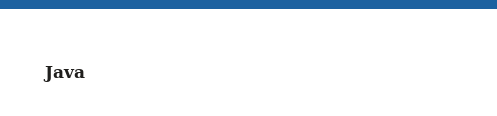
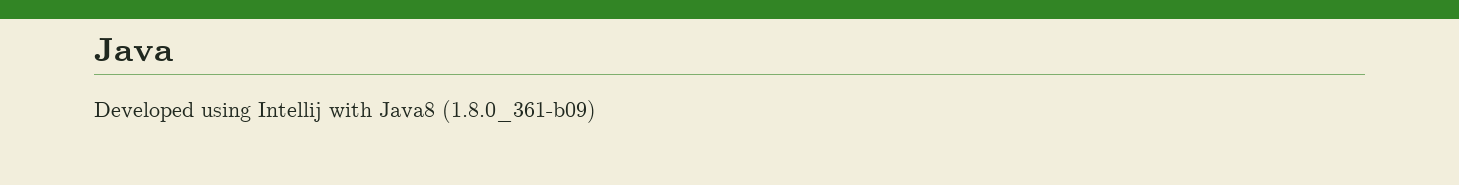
(85, 74) none -> [94,100,596,123] // Developed using Intellij with Java8 (1.8.0_361-b09)

